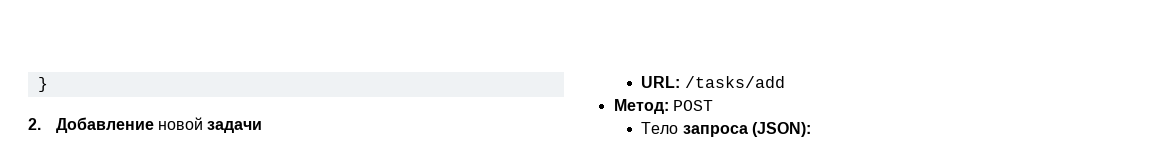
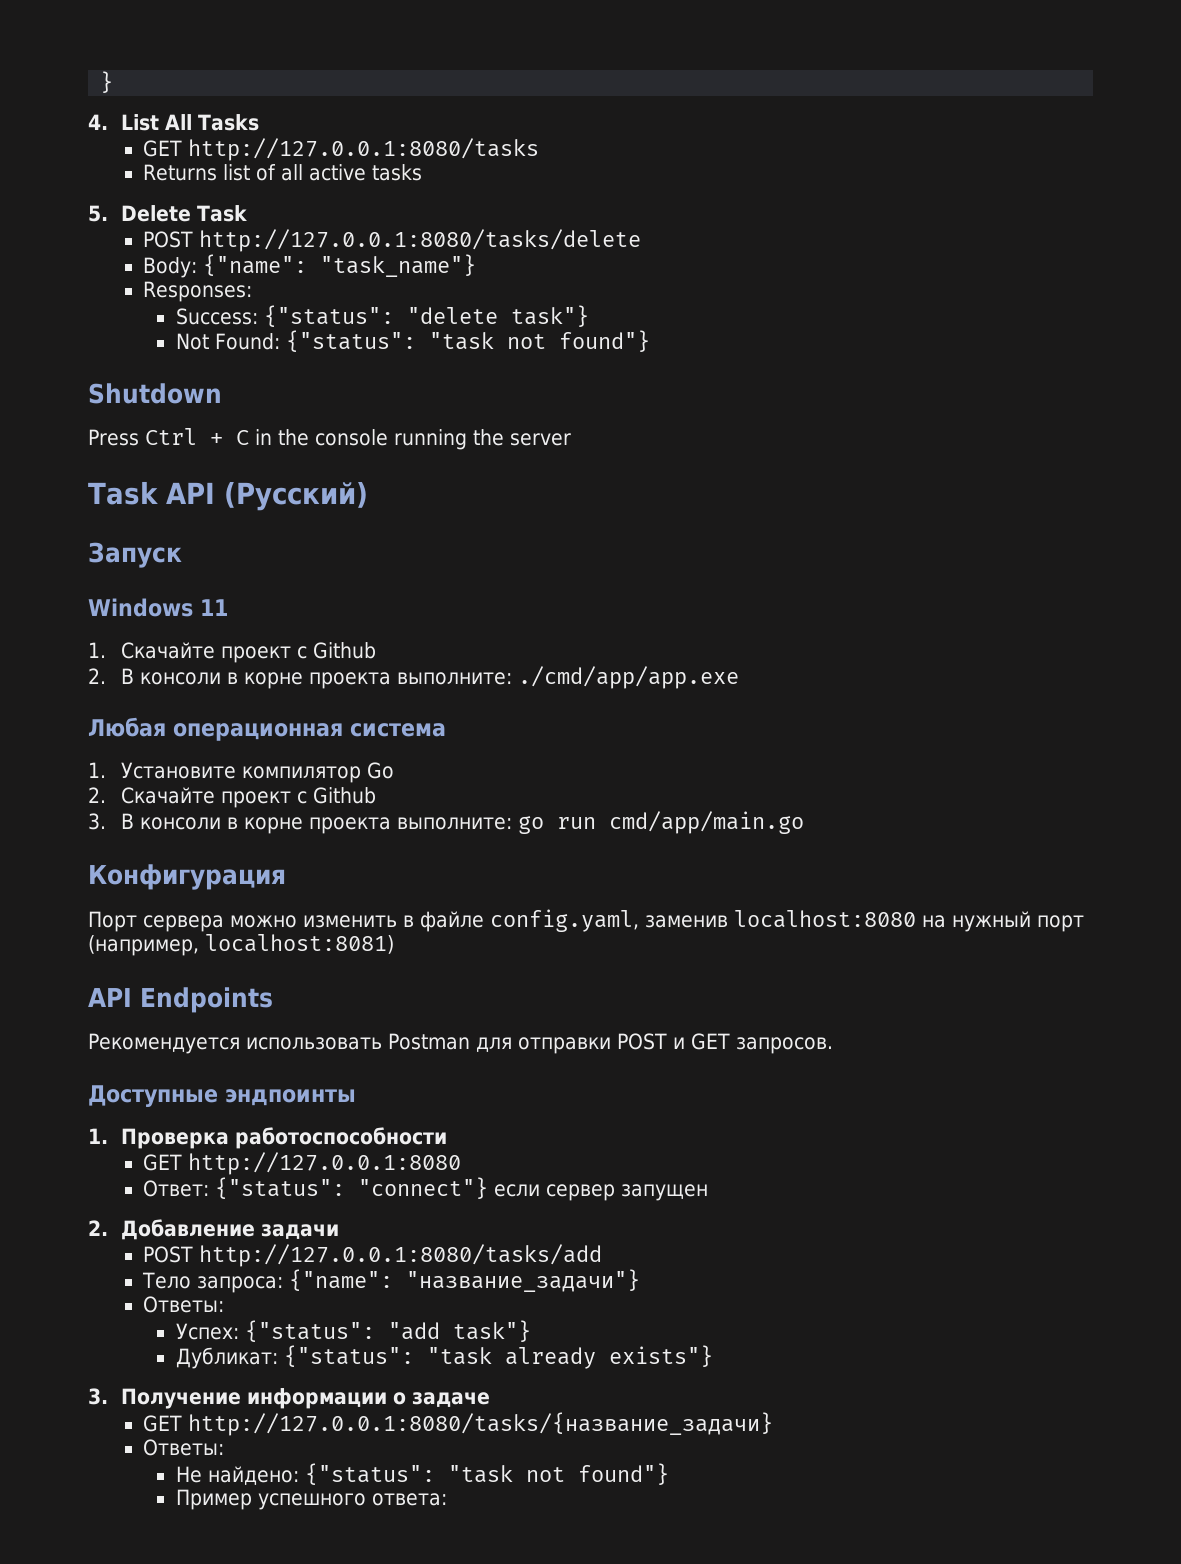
(48, 84) none -> [88,114,259,131] [143,138,540,161] [143,164,423,181] [88,205,247,222] [143,229,642,252] [143,254,477,278] [143,281,253,302] [175,305,589,327] [175,330,650,352] [88,383,222,404] [88,428,571,450] [88,481,368,511] [88,542,182,568] [88,598,228,617] [88,642,376,663] [88,666,739,689] [88,717,446,741] [88,762,394,783] [88,787,376,808] [88,811,804,834] [88,864,286,890] [88,909,1084,932] [88,934,394,956] [88,987,273,1013] [88,1033,833,1054] [88,1085,356,1107] [88,1127,447,1149] [143,1152,462,1175] [143,1177,709,1201] // 4. List All Tasks // GET http://127.0.0.1:8080/tasks // Returns list of all active tasks // 5. Delete Task // POST http://127.0.0.1:8080/tasks/delete // Body: {"name": "task_name"} // Responses: // Success: {"status": "delete task"} // Not Found: {"status": "task not found"} // Shutdown // Press Ctrl + C in the console running the server // Task API (Русский) // Запуск // Windows 11 // 1. Скачайте проект с Github // 2. В консоли в корне проекта выполните: ./cmd/app/app.exe // Любая операционная система // 1. Установите компилятор Go // 2. Скачайте проект с Github // 3. В консоли в корне проекта выполните: go run cmd/app/main.go // Конфигурация // Порт сервера можно изменить в файле config.yaml, заменив localhost:8080 на нужный порт (например, localhost:8081) // API Endpoints // Рекомендуется использовать Postman для отправки POST и GET запросов. // Доступные эндпоинты // 1. Проверка работоспособности // GET http://127.0.0.1:8080 // Ответ: {"status": "connect"} если сервер запущен
[158,117,204,130] новой -> (255, 1229) none
[641,76,785,88] [613,99,713,114] URL: /tasks/add // Метод: POST -> [143,1244,603,1267] POST http://127.0.0.1:8080/tasks/add
[682,122,811,137] запроса (JSON): -> [197,1269,641,1293] [143,1296,225,1313] [175,1320,531,1342] [175,1345,713,1369] [88,1388,490,1409] [143,1412,774,1436] [143,1439,225,1456] [175,1463,669,1485] [175,1489,447,1510] запроса: {"name": "название_задачи"} // Ответы: // Успех: {"status": "add task"} // Дубликат: {"status": "task already exists"} // 3. Получение информации о задаче // GET http://127.0.0.1:8080/tasks/{название_задачи} // Ответы: // Не найдено: {"status": "task not found"} // Пример успешного ответа:

